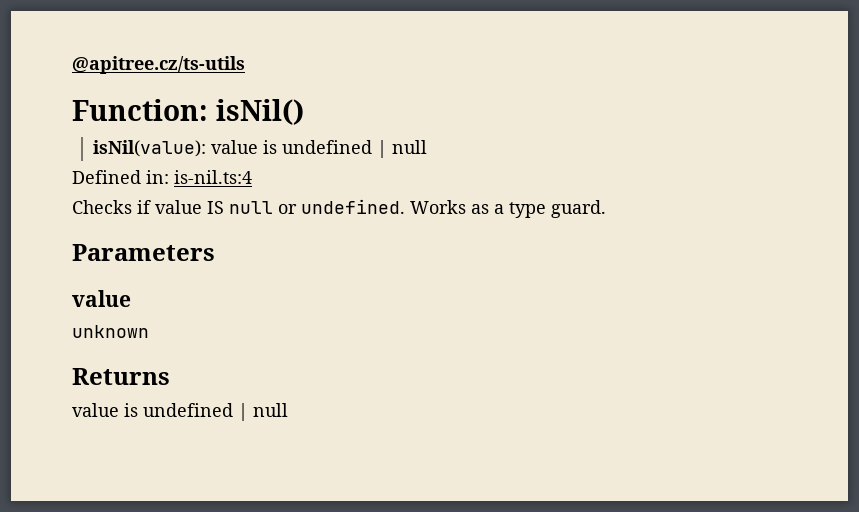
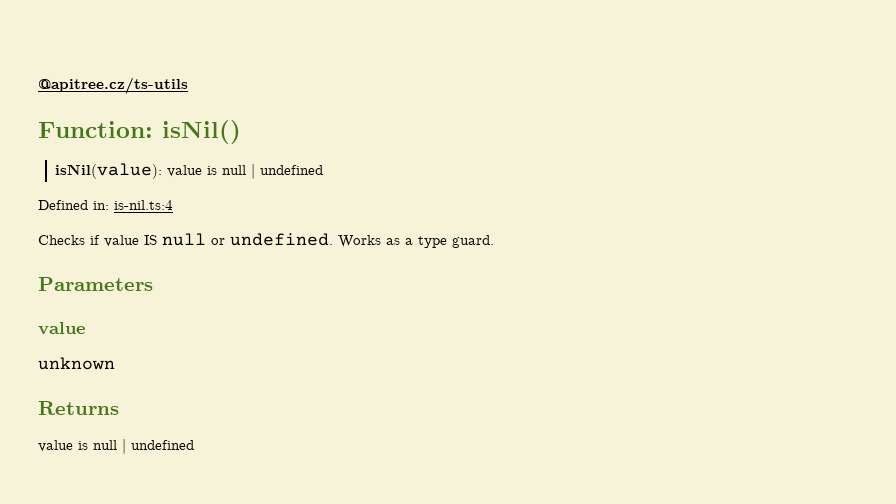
[282,140,428,158] undefined | null -> [222,163,324,179] null | undefined
[143,403,288,421] undefined | null -> [93,438,194,454] null | undefined

